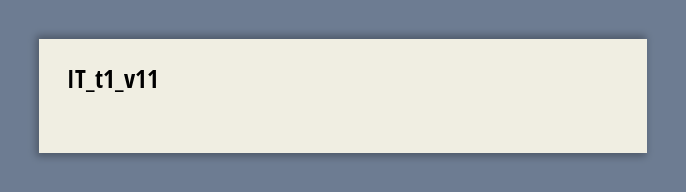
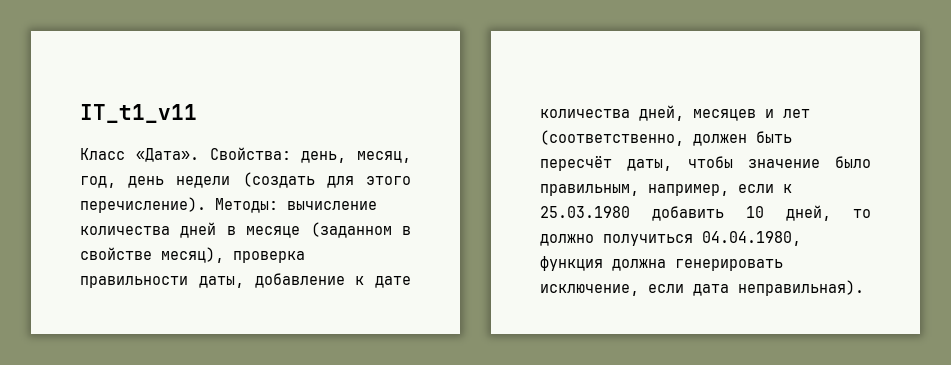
(159, 81) none -> [80,147,411,163] [80,172,411,188] [80,197,377,213] [80,222,411,238] [80,247,305,263] [80,273,411,288] [540,105,810,121] [540,130,792,146] [540,155,871,171] [540,184,792,196] [540,205,871,221] [540,231,801,246] [540,256,783,271] [540,280,864,296] // Класс «Дата». Свойства: день, месяц, год, день недели (создать для этого перечисление). Методы: вычисление количества дней в месяце (заданном в свойстве месяц), проверка правильности даты, добавление к дате количества дней, месяцев и лет (соответственно, должен быть пересчёт даты, чтобы значение было правильным, например, если к 25.03.1980 добавить 10 дней, то должно получиться 04.04.1980, функция должна генерировать исключение, если дата неправильная).

